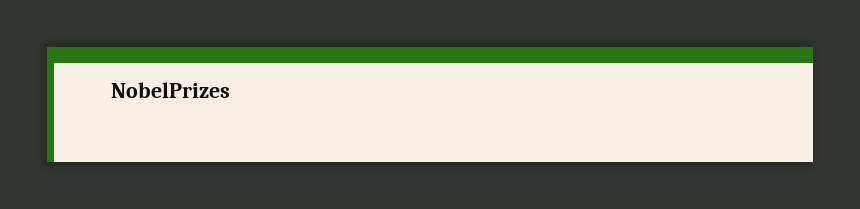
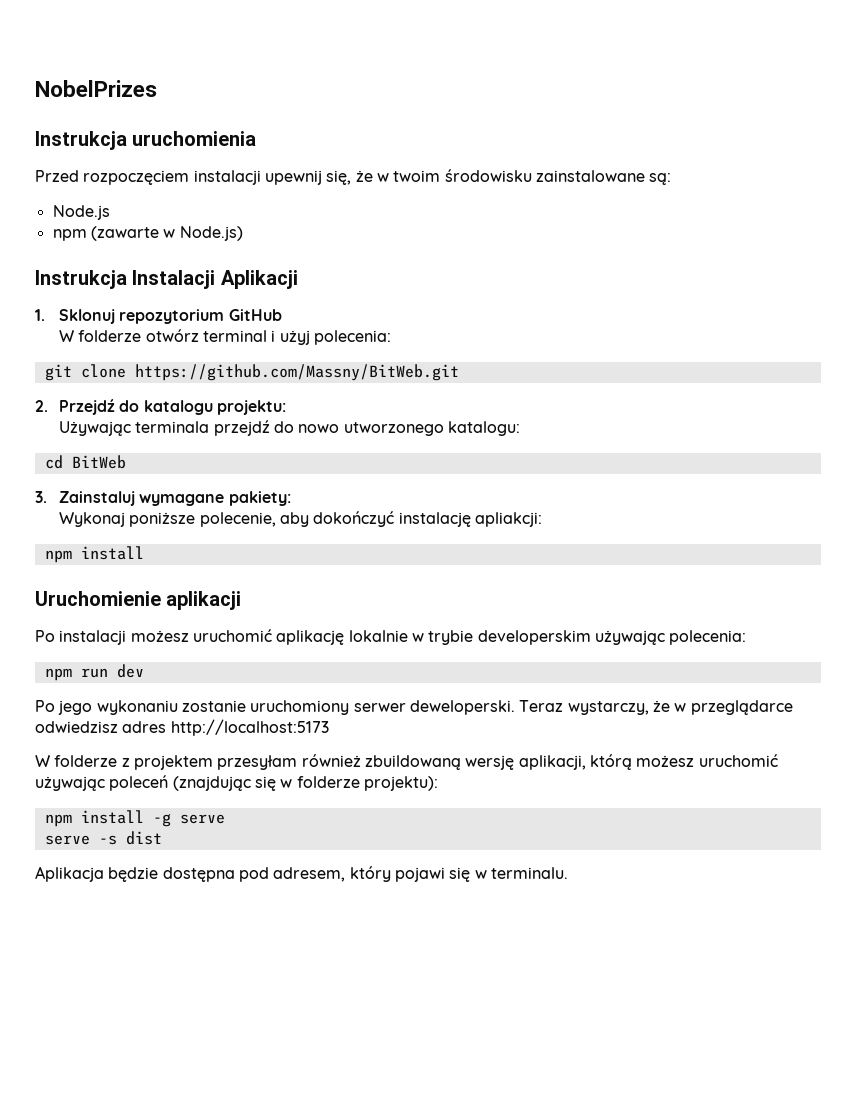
(230, 90) none -> [35,131,257,150] [35,169,672,185] [52,205,110,220] [52,226,243,241] [35,270,298,289] [35,309,282,324] [59,329,392,345] [44,364,459,381] [35,399,287,415] [59,420,521,436] [44,455,126,469] [35,491,291,506] [59,511,543,527] [44,546,144,563] [35,591,242,610] [35,629,747,645] [44,664,144,681] [35,700,793,715] [35,719,329,736] [35,754,778,770] [35,775,438,791] [44,810,225,827] [44,831,162,845] [35,866,568,882] // Instrukcja uruchomienia // Przed rozpoczęciem instalacji upewnij się, że w twoim środowisku zainstalowane są: // Node.js // npm (zawarte w Node.js) // Instrukcja Instalacji Aplikacji // 1. Sklonuj repozytorium GitHub // W folderze otwórz terminal i użyj polecenia: // git clone https://github.com/Massny/BitWeb.git // 2. Przejdź do katalogu projektu: // Używając terminala przejdź do nowo utworzonego katalogu: // cd BitWeb // 3. Zainstaluj wymagane pakiety: // Wykonaj poniższe polecenie, aby dokończyć instalację apliakcji: // npm install // Uruchomienie aplikacji // Po instalacji możesz uruchomić aplikację lokalnie w trybie developerskim używając polecenia: // npm run dev // Po jego wykonaniu zostanie uruchomiony serwer deweloperski. Teraz wystarczy, że w przeglądarce odwiedzisz adres http://localhost:5173 // W folderze z projektem przesyłam również zbuildowaną wersję aplikacji, którą możesz uruchomić używając poleceń (znajdując się w folderze projektu): // npm install -g serve // serve -s dist // Aplikacja będzie dostępna pod adresem, który pojawi się w terminalu.

